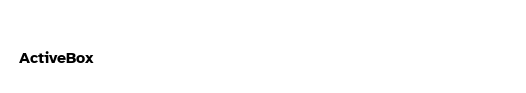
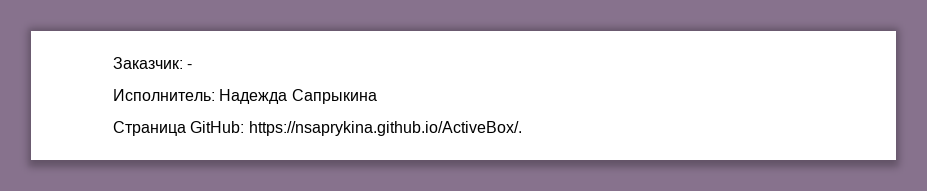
[19,51,94,63] ActiveBox -> [113,57,193,69] [113,89,377,104] [113,121,522,136] Заказчик: - // Исполнитель: Надежда Сапрыкина // Страница GitHub: https://nsaprykina.github.io/ActiveBox/.

